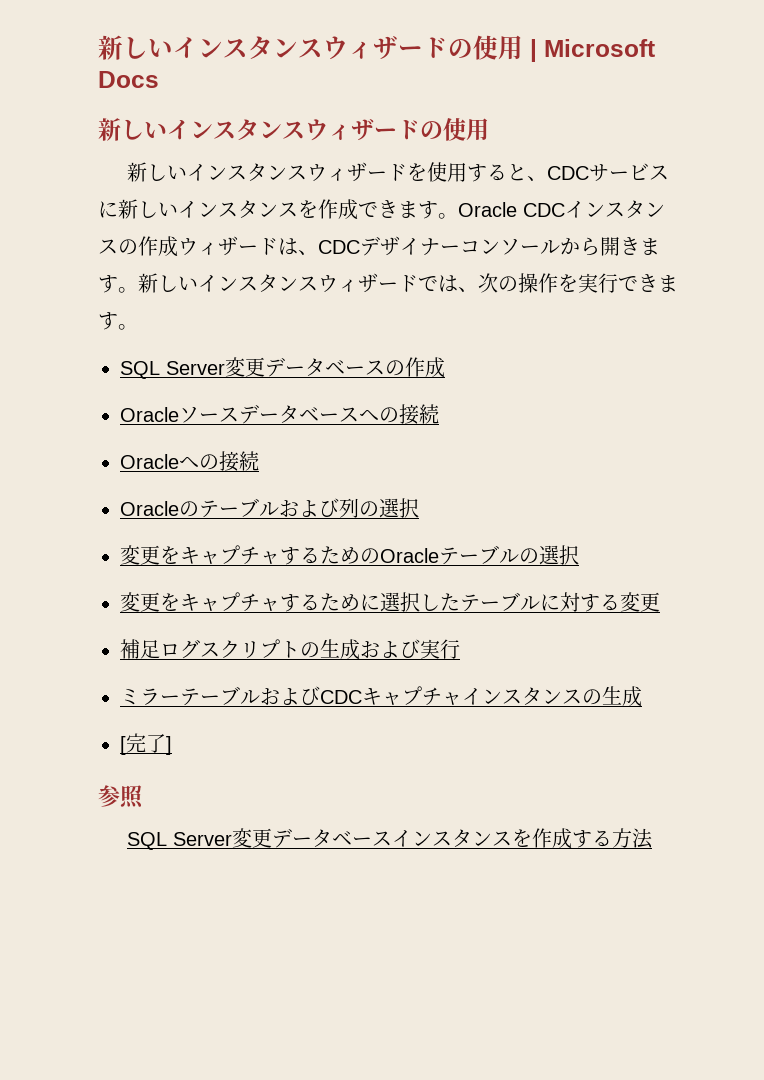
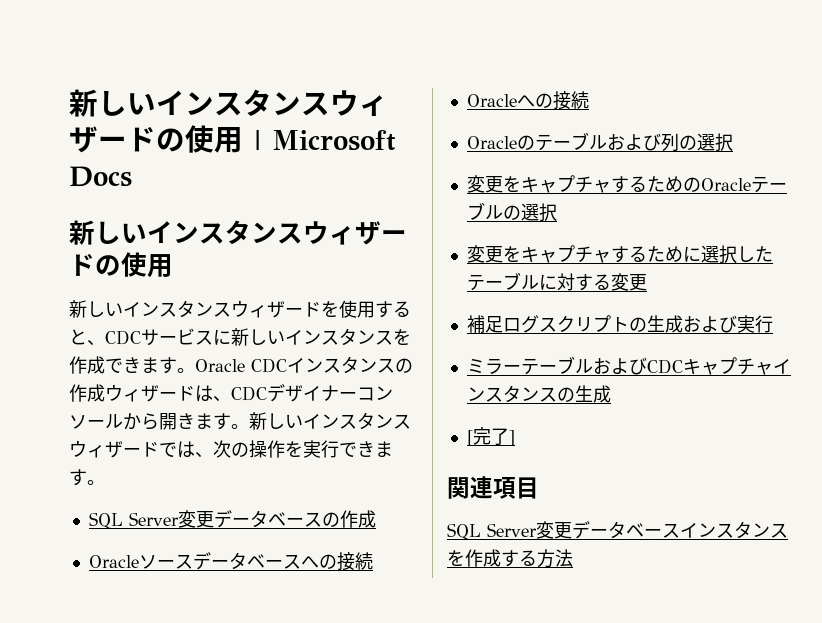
[98,785,144,809] 参照 -> [447,476,539,499] 関連項目

